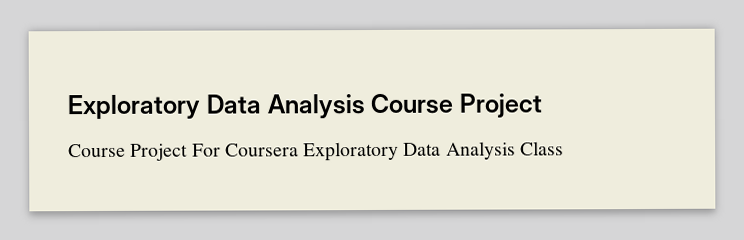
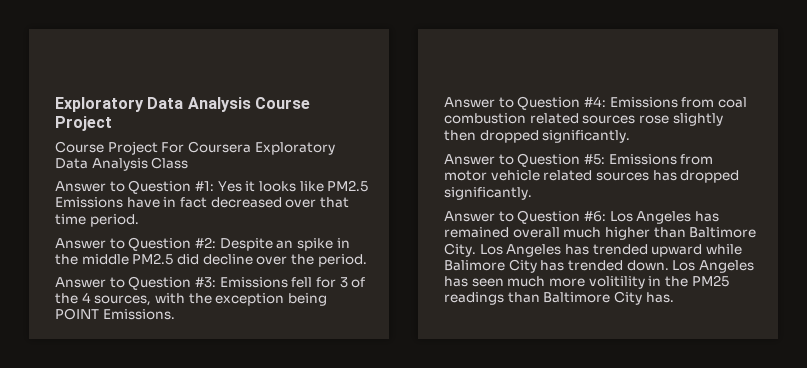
(564, 148) none -> [55,180,369,194] [55,197,349,208] [55,214,139,227] [55,237,350,251] [55,253,367,267] [55,276,366,290] [55,292,327,306] [55,308,175,320] [444,96,747,110] [444,113,723,126] [444,130,631,143] [444,153,714,167] [444,170,740,183] [444,187,532,200] [444,210,719,224] [444,227,757,240] [444,243,742,257] [444,259,754,273] [444,275,729,289] [444,291,674,305] // Answer to Question #1: Yes it looks like PM2.5 Emissions have in fact decreased over that time period. // Answer to Question #2: Despite an spike in the middle PM2.5 did decline over the period. // Answer to Question #3: Emissions fell for 3 of the 4 sources, with the exception being POINT Emissions. // Answer to Question #4: Emissions from coal combustion related sources rose slightly then dropped significantly. // Answer to Question #5: Emissions from motor vehicle related sources has dropped significantly. // Answer to Question #6: Los Angeles has remained overall much higher than Baltimore City. Los Angeles has trended upward while Balimore City has trended down. Los Angeles has seen much more volitility in the PM25 readings than Baltimore City has.

